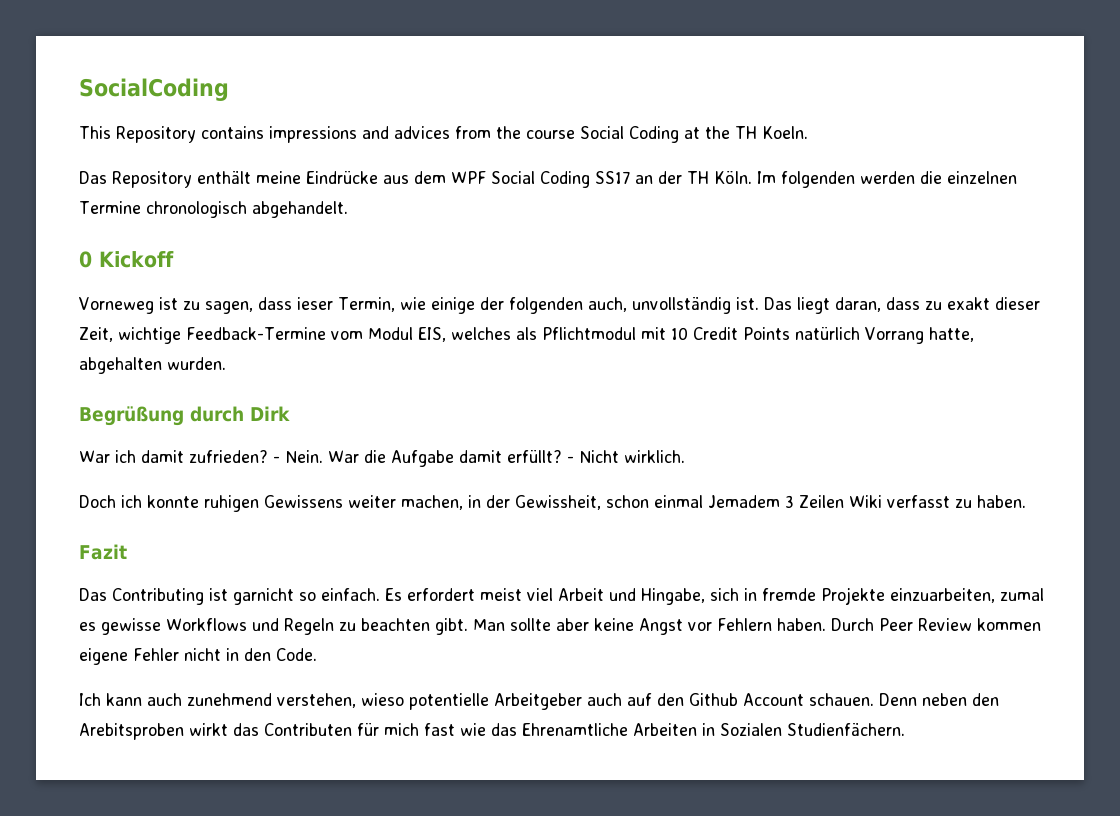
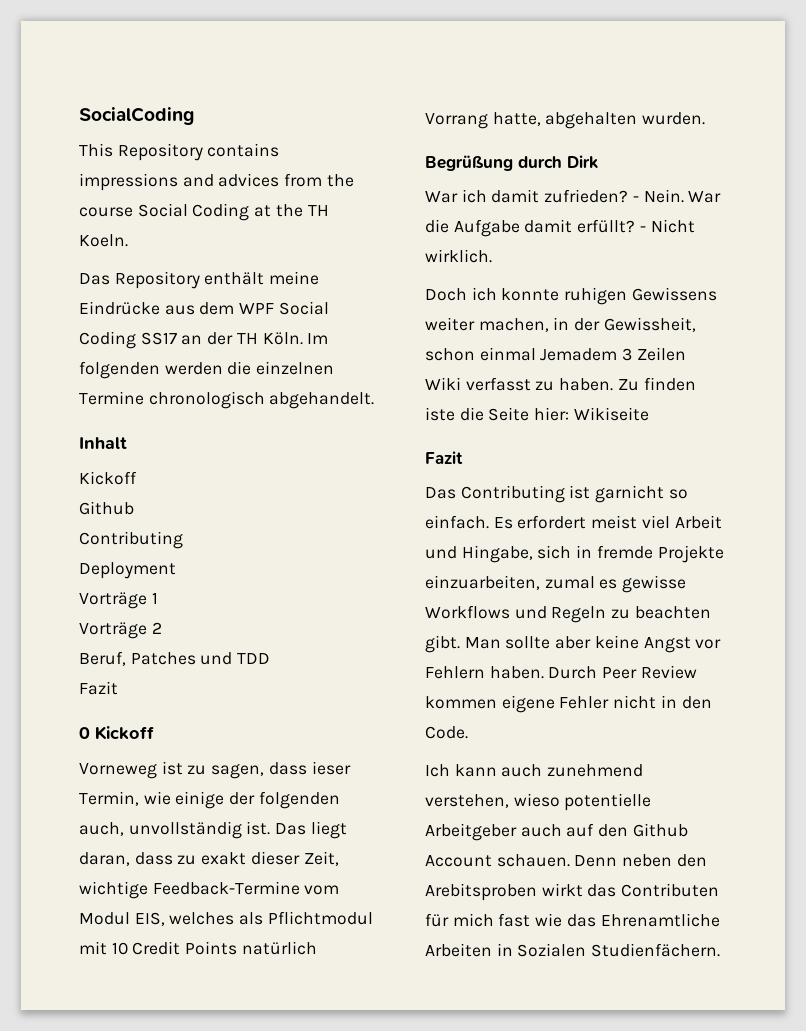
(348, 209) none -> [79,437,127,449] [79,471,137,485] [79,501,134,515] [79,531,183,549] [79,562,176,579] [79,592,158,609] [79,622,162,639] [79,651,271,666] [79,681,118,695] // Inhalt // Kickoff // Github // Contributing // Deployment // Vorträge 1 // Vorträge 2 // Beruf, Patches und TDD // Fazit
(1026, 501) none -> [617,377,696,391] [425,407,649,421] Zu finden iste die Seite hier: Wikiseite

